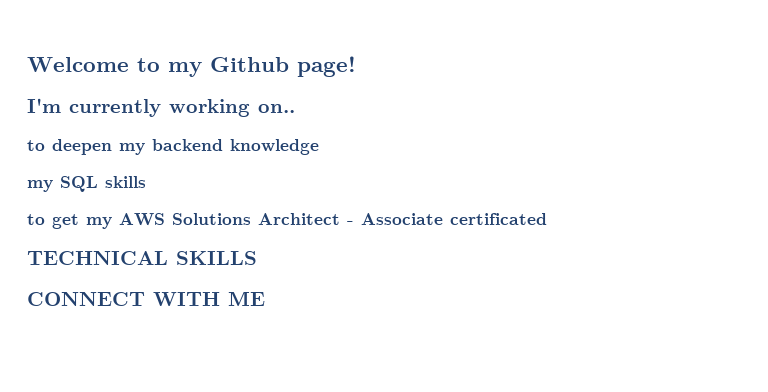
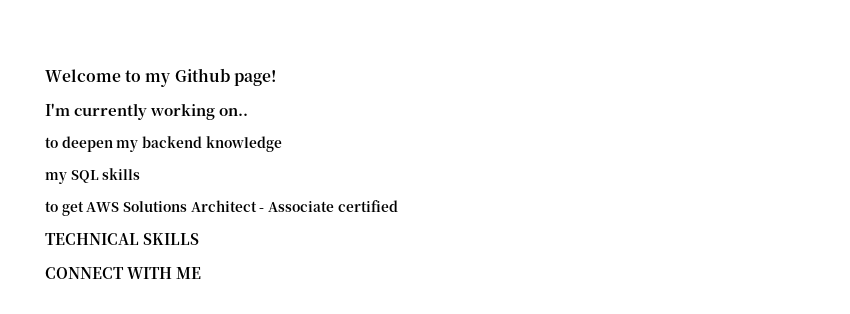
[86,217,112,229] my -> (84, 208) none
[450,213,547,225] certificated -> [337,200,398,212] certified

